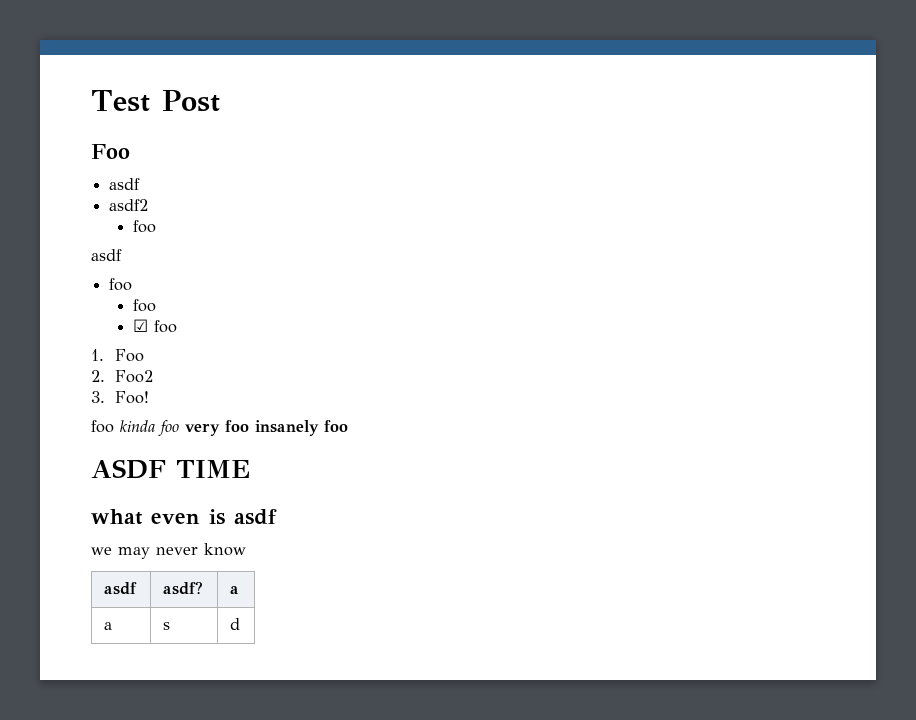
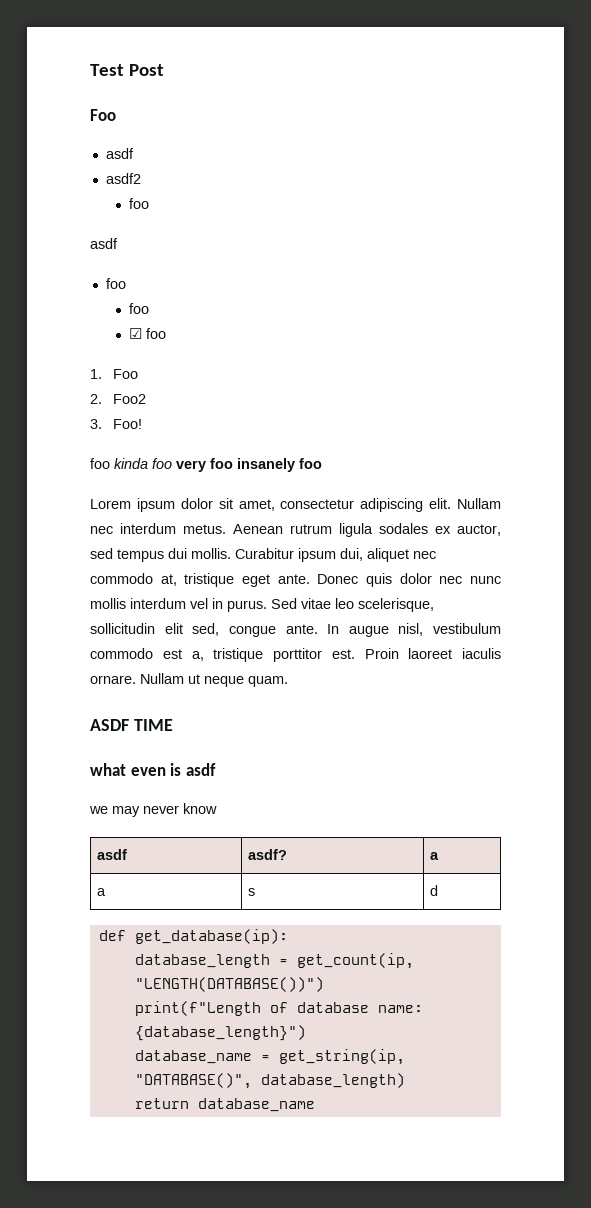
(348, 426) none -> [90,498,501,512] [90,523,501,537] [90,548,436,562] [90,573,502,587] [90,598,434,612] [90,623,501,637] [90,648,501,662] [90,673,288,687] // Lorem ipsum dolor sit amet, consectetur adipiscing elit. Nullam nec interdum metus. Aenean rutrum ligula sodales ex auctor, sed tempus dui mollis. Curabitur ipsum dui, aliquet nec commodo at, tristique eget ante. Donec quis dolor nec nunc mollis interdum vel in purus. Sed vitae leo scelerisque, sollicitudin elit sed, congue ante. In augue nisl, vestibulum commodo est a, tristique porttitor est. Proin laoreet iaculis ornare. Nullam ut neque quam.
(241, 624) none -> [98,929,288,944] [134,953,414,969] [134,977,324,992] [134,1001,423,1016] [134,1025,306,1041] [134,1049,405,1065] [134,1073,405,1089] [134,1098,315,1112] // def get_database(ip): // database_length = get_count(ip, "LENGTH(DATABASE())") // print(f"Length of database name: {database_length}") // database_name = get_string(ip, "DATABASE()", database_length) // return database_name

